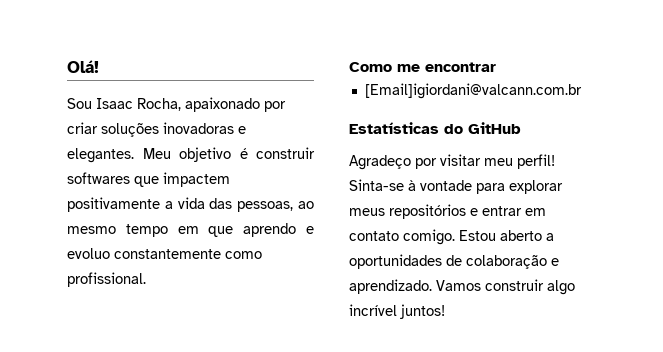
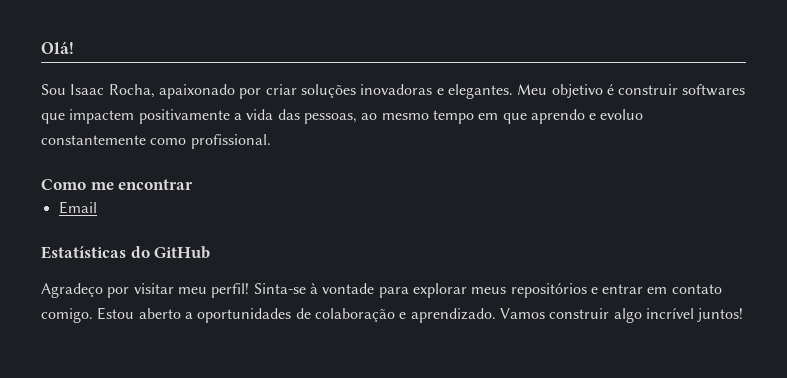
[364,83,582,99] [Email]igiordani@valcann.com.br -> [58,201,97,214] Email

